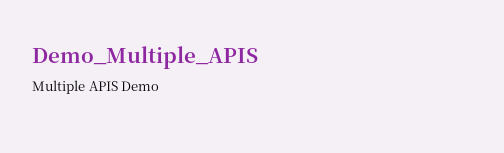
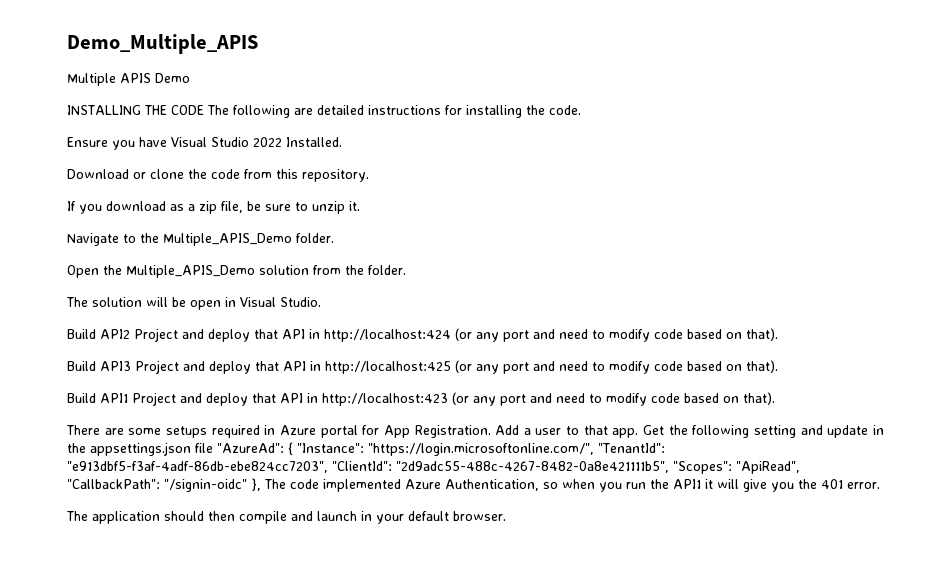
(160, 86) none -> [67,105,581,118] [67,137,342,150] [67,169,369,182] [67,201,360,214] [67,233,334,246] [67,265,406,278] [66,297,321,310] [67,328,778,342] [67,360,778,374] [67,392,775,406] [66,425,885,438] [67,442,665,456] [67,461,800,474] [67,478,880,492] [66,511,506,524] // INSTALLING THE CODE The following are detailed instructions for installing the code. // Ensure you have Visual Studio 2022 Installed. // Download or clone the code from this repository. // If you download as a zip file, be sure to unzip it. // Navigate to the Multiple_APIS_Demo folder. // Open the Multiple_APIS_Demo solution from the folder. // The solution will be open in Visual Studio. // Build API2 Project and deploy that API in http://localhost:424 (or any port and need to modify code based on that). // Build API3 Project and deploy that API in http://localhost:425 (or any port and need to modify code based on that). // Build API1 Project and deploy that API in http://localhost:423 (or any port and need to modify code based on that). // There are some setups required in Azure portal for App Registration. Add a user to that app. Get the following setting and update in the appsettings.json file "AzureAd": { "Instance": "https://login.microsoftonline.com/", "TenantId": "e913dbf5-f3af-4adf-86db-ebe824cc7203", "ClientId": "2d9adc55-488c-4267-8482-0a8e421111b5", "Scopes": "ApiRead", "CallbackPath": "/signin-oidc" }, The code implemented Azure Authentication, so when you run the API1 it will give you the 401 error. // The application should then compile and launch in your default browser.

